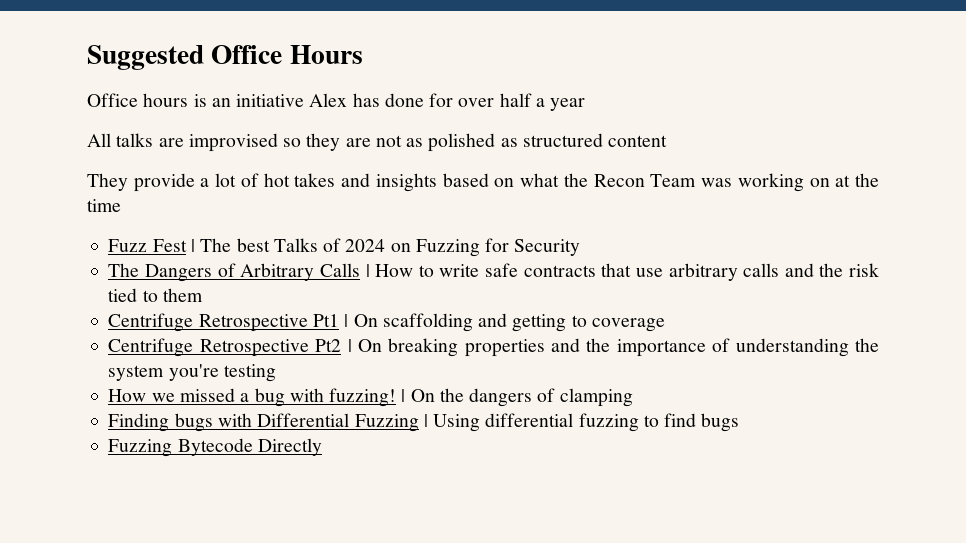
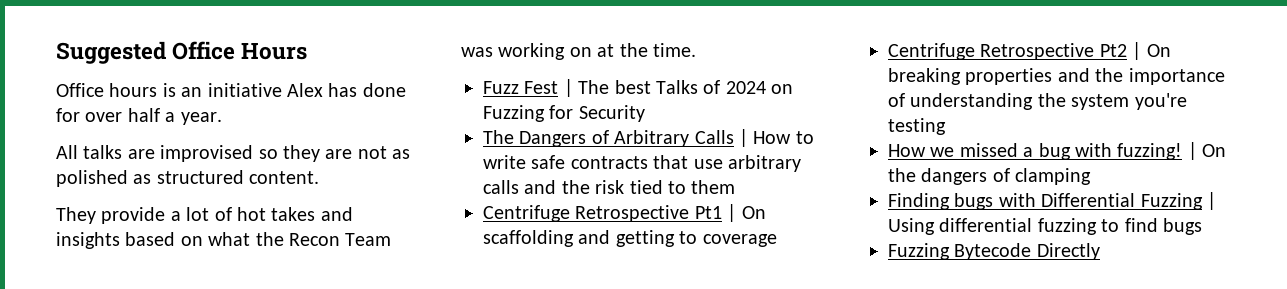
[550,98,586,111] year -> [180,112,222,125] year.
[608,135,668,147] content -> [249,171,320,184] content.
[87,199,121,212] time -> [653,43,696,57] time.

